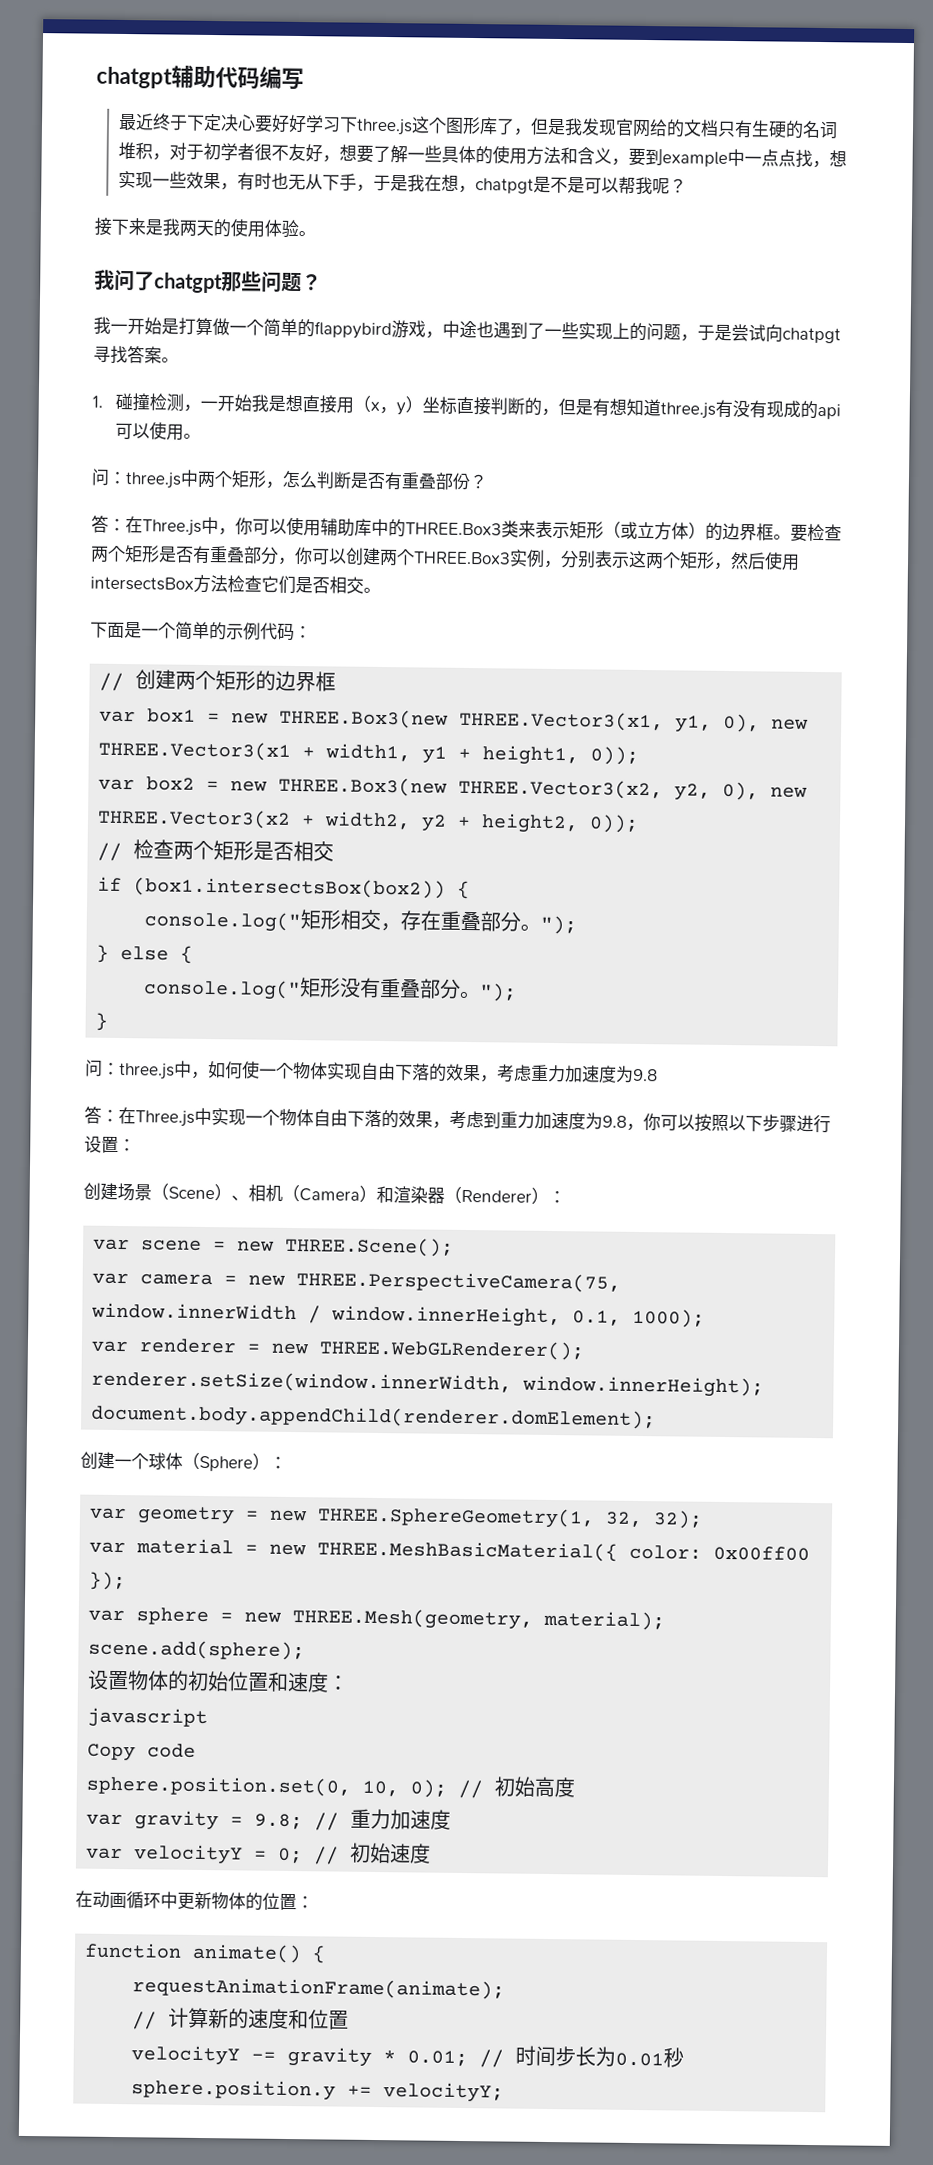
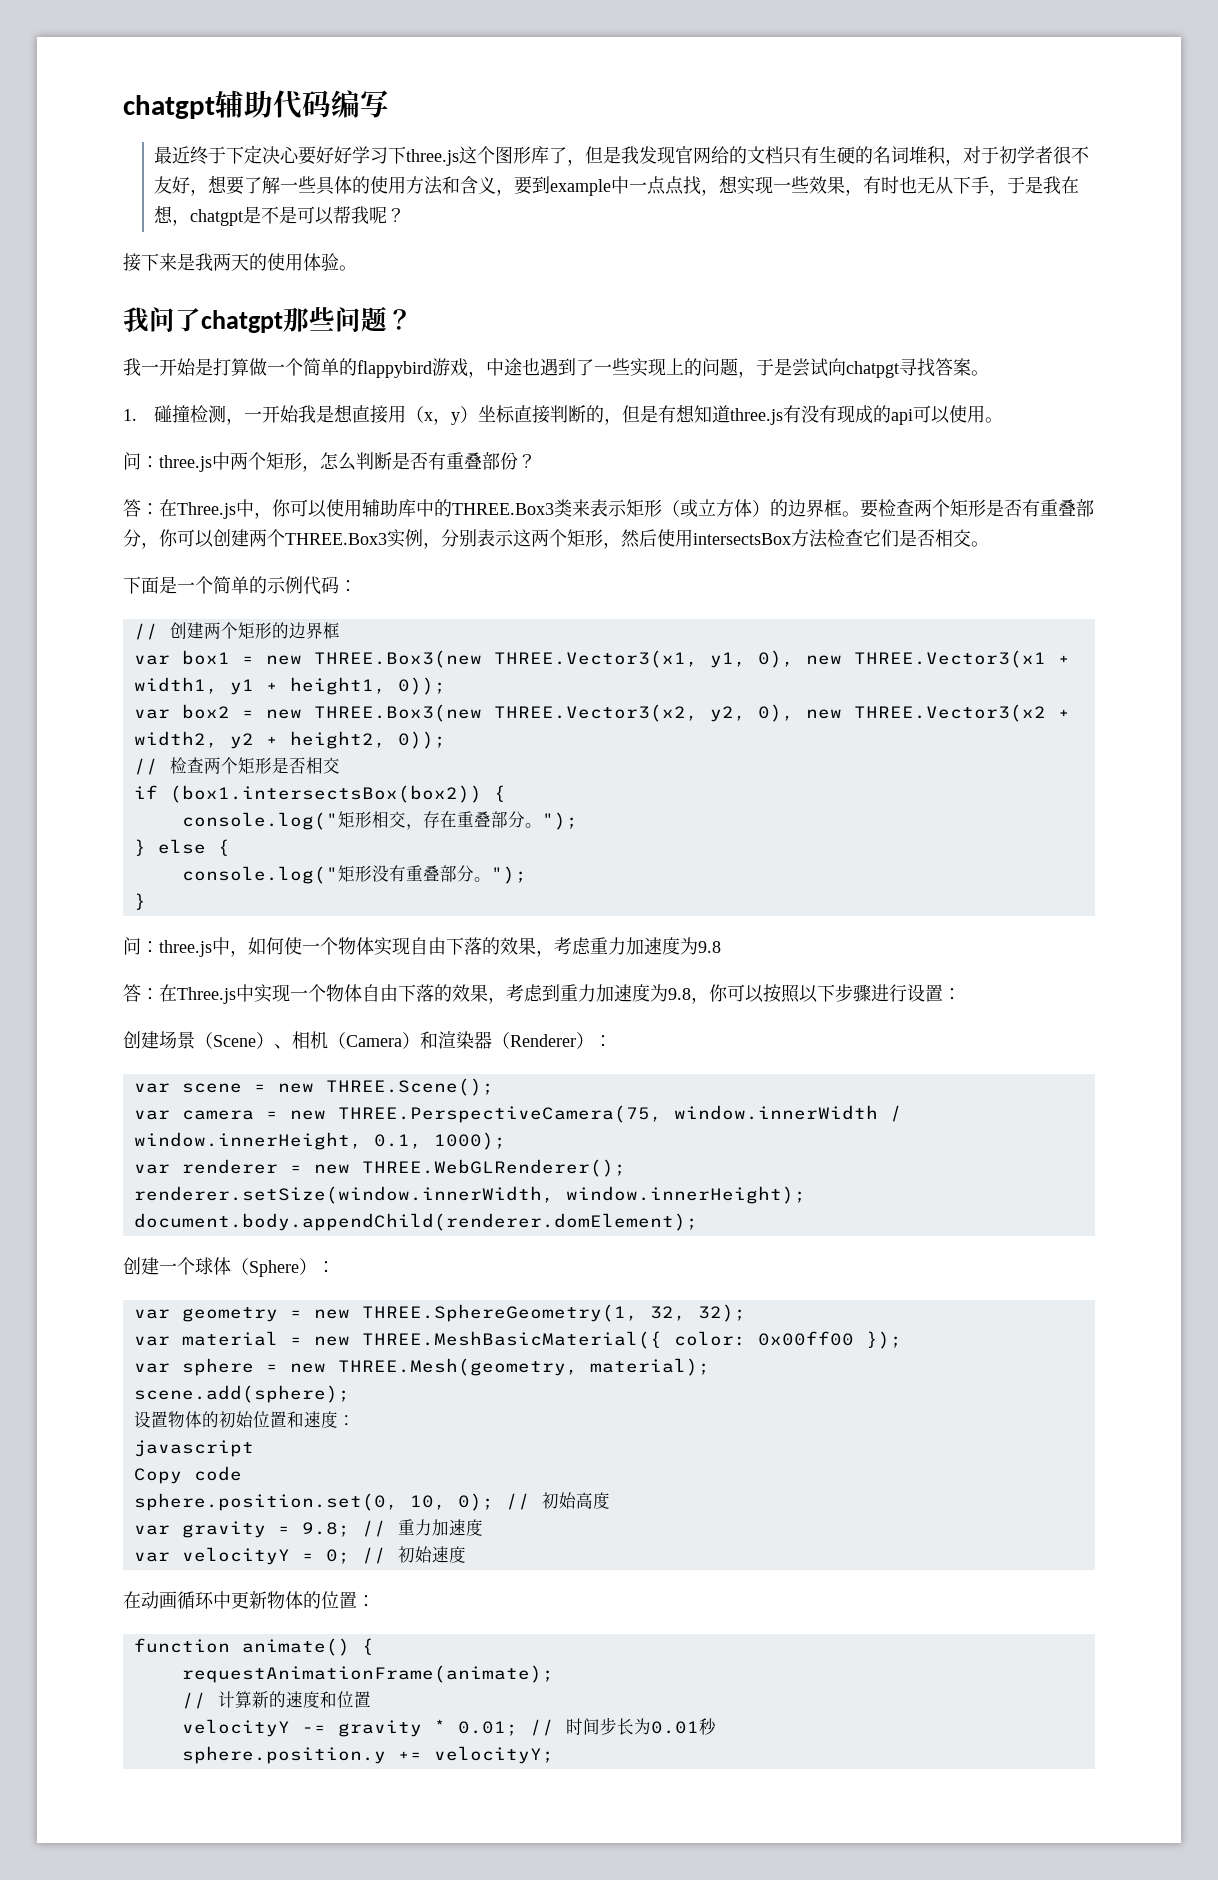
[474,178,534,194] chatpgt -> [190,209,244,226] chatgpt

